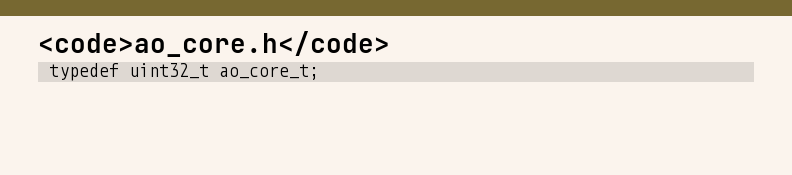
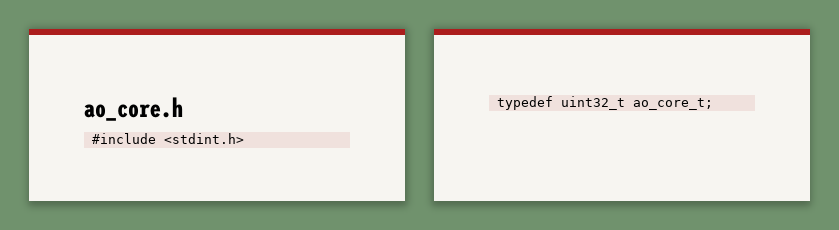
[38,31,390,57] <code>ao_core.h</code> -> [84,97,183,121] [92,133,245,144] ao_core.h // #include <stdint.h>

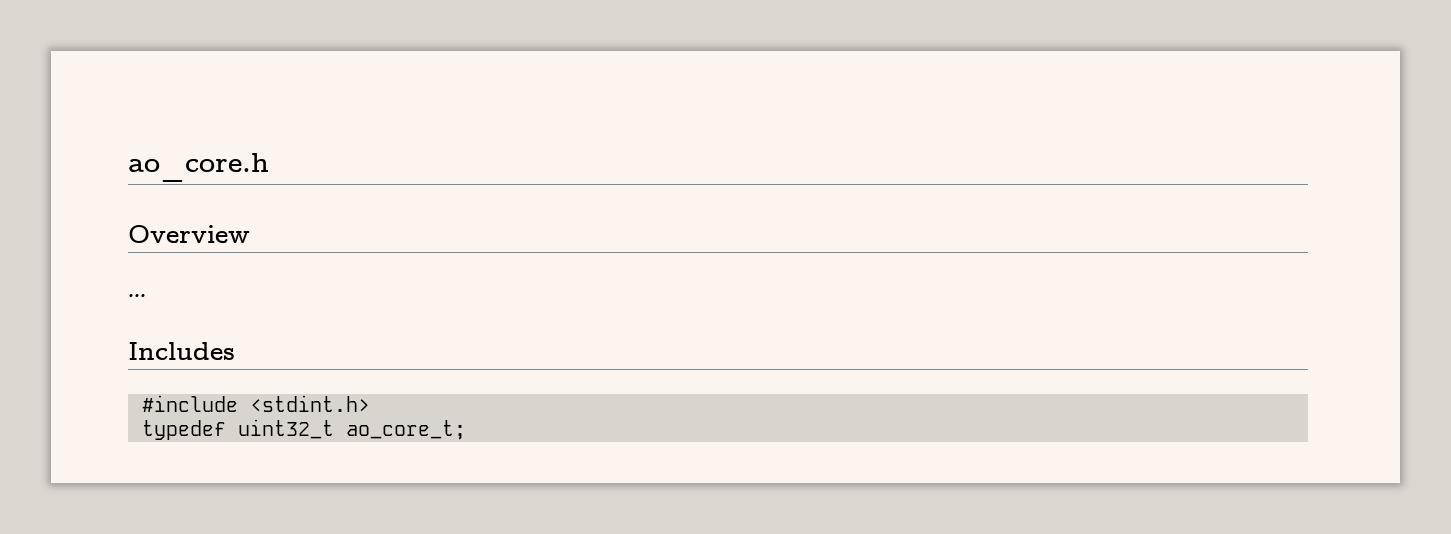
(183, 109) none -> [128,225,250,243] [128,294,146,297] [128,342,235,360] // Overview // ... // Includes

